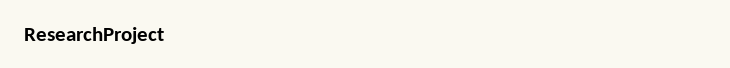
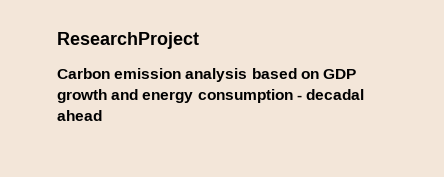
(164, 35) none -> [57,68,356,82] [57,89,364,103] [57,110,102,121] // Carbon emission analysis based on GDP growth and energy consumption - decadal ahead

